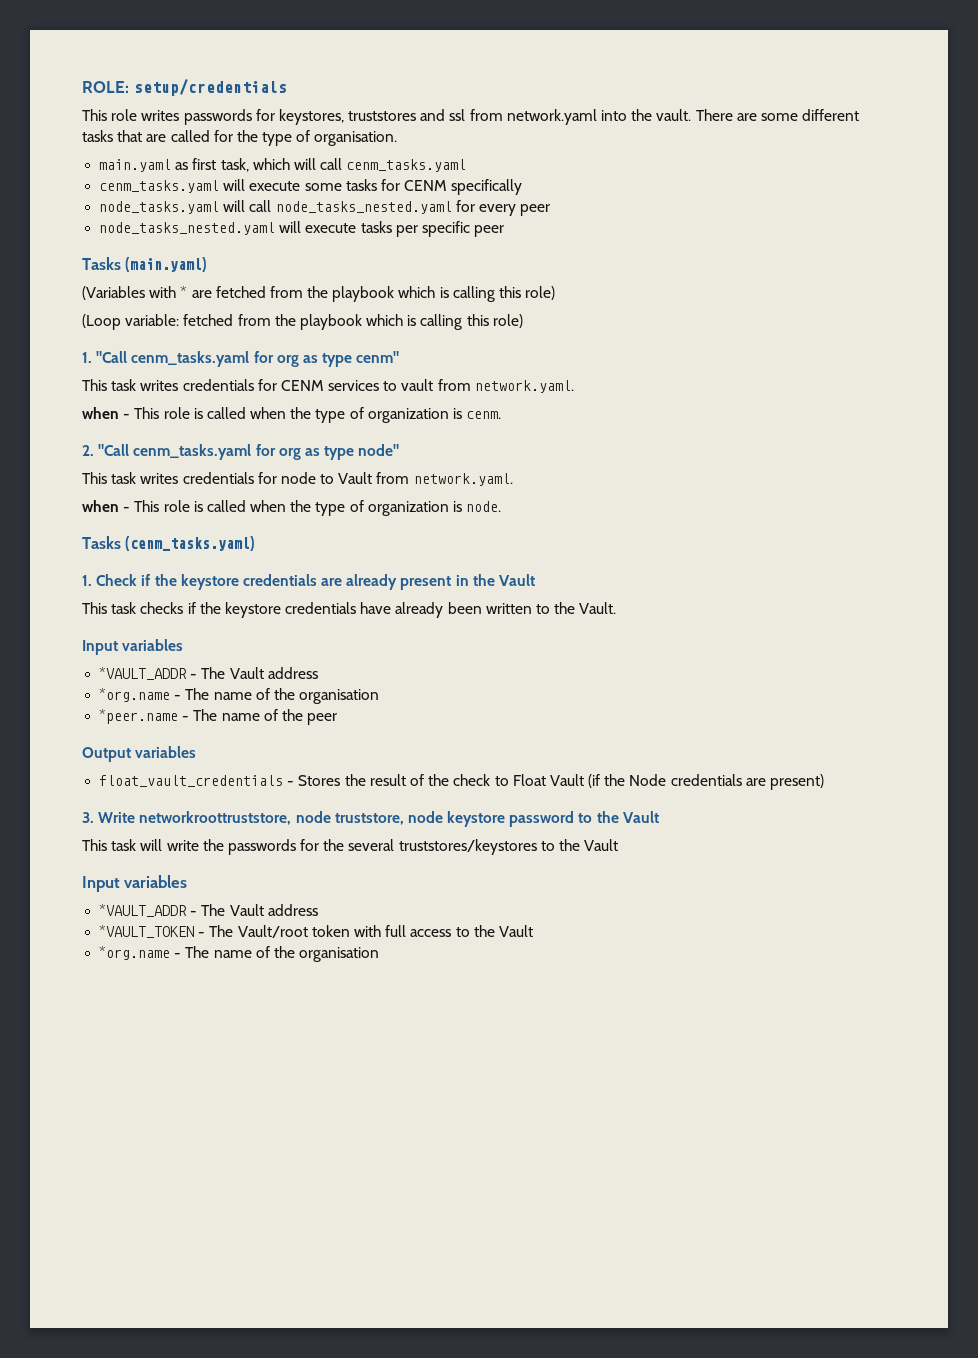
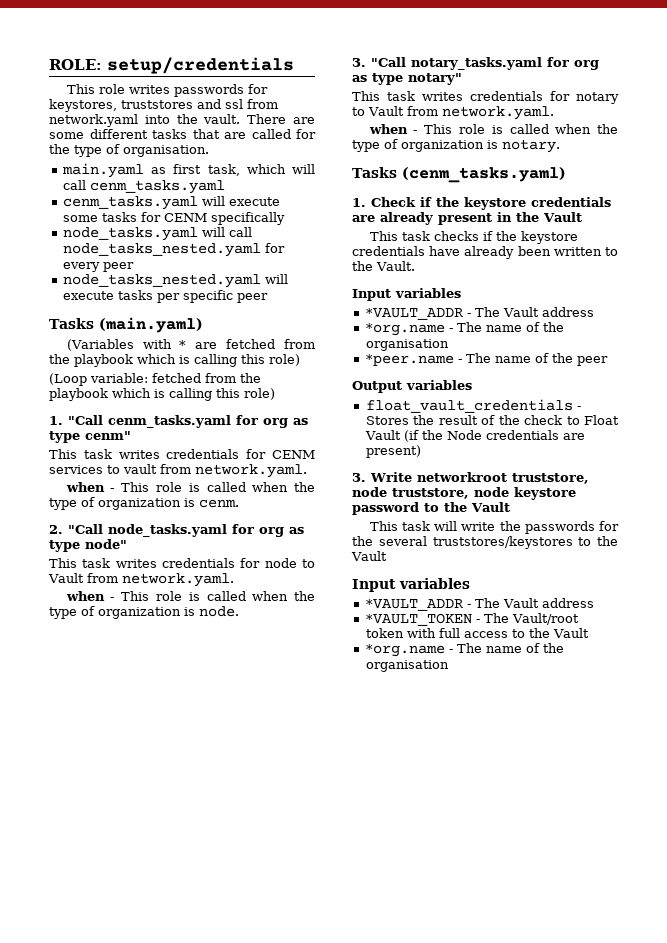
[133,444,252,460] cenm_tasks.yaml -> [108,524,227,537] node_tasks.yaml
(502, 506) none -> [352,57,599,70] [352,73,462,85] [352,91,619,104] [352,106,554,120] [368,124,618,134] [352,139,560,153] // 3. "Call notary_tasks.yaml for org as type notary" // This task writes credentials for notary to Vault from network.yaml. // when - This role is called when the type of organization is notary.
[139,811,292,825] networkroottruststore, -> [417,472,589,484] networkroot truststore,

